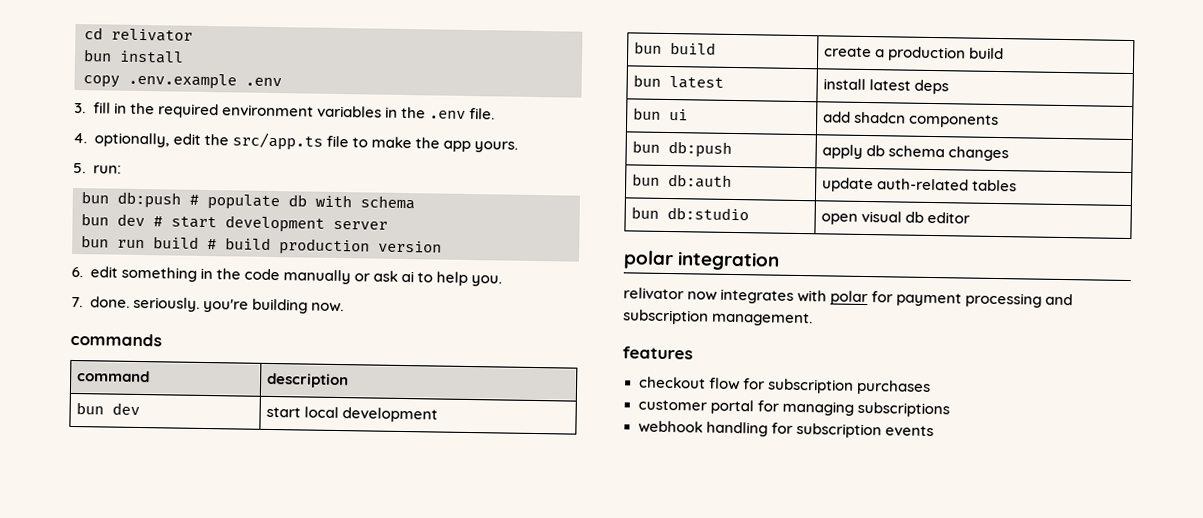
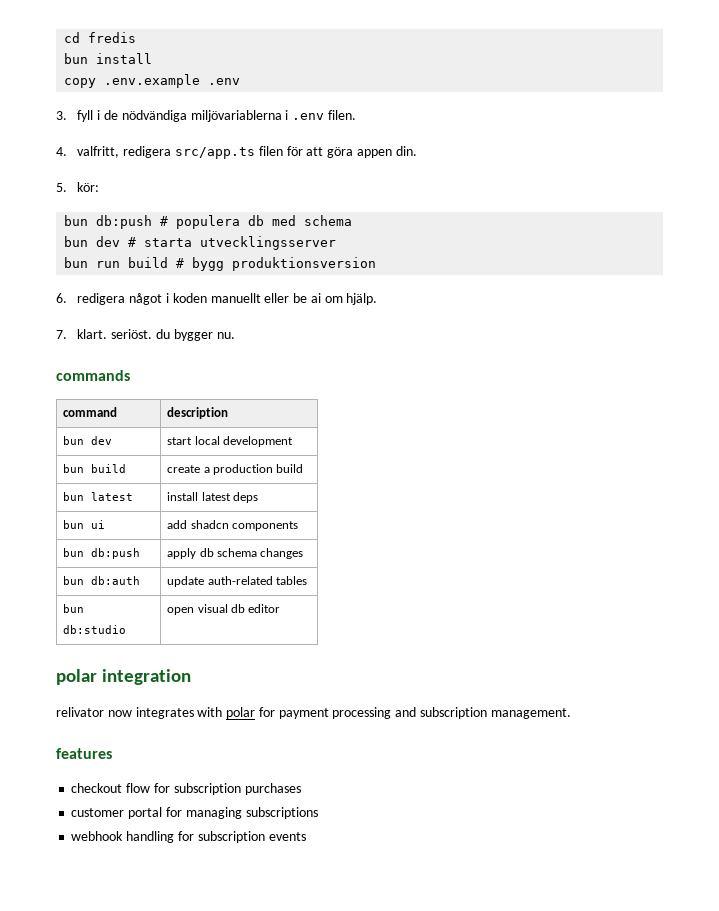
[111,28,193,42] relivator -> [88,32,137,43] fredis
[92,102,496,120] [73,132,518,153] fill in the required environment variables in the .env file. // 4. optionally, edit the src/app.ts file to make the app yours. -> [77,110,356,122] [56,146,417,159] fyll i de nödvändiga miljövariablerna i .env filen. // 4. valfritt, redigera src/app.ts filen för att göra appen din.
[92,165,122,174] run: -> [77,182,100,192] kör:
[207,194,352,211] populate db with -> [176,215,297,229] populera db med
[171,215,388,233] start development server -> [144,236,337,250] starta utvecklingsserver
[225,237,442,256] [71,266,503,287] [71,296,345,314] build production version // 6. edit something in the code manually or ask ai to help you. // 7. done. seriously. you're building now. -> [192,257,377,271] [56,293,378,305] [56,329,235,341] bygg produktionsversion // 6. redigera något i koden manuellt eller be ai om hjälp. // 7. klart. seriöst. du bygger nu.

